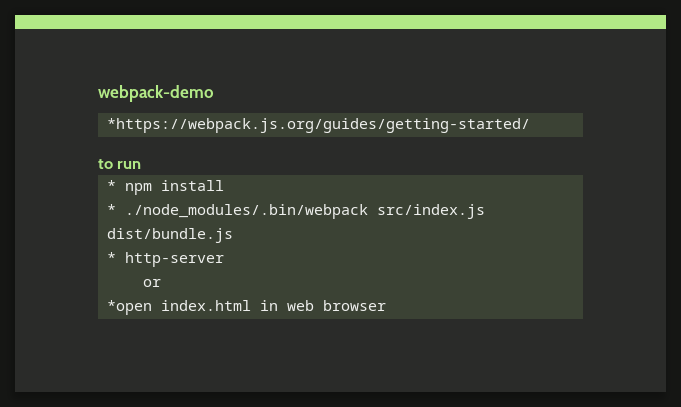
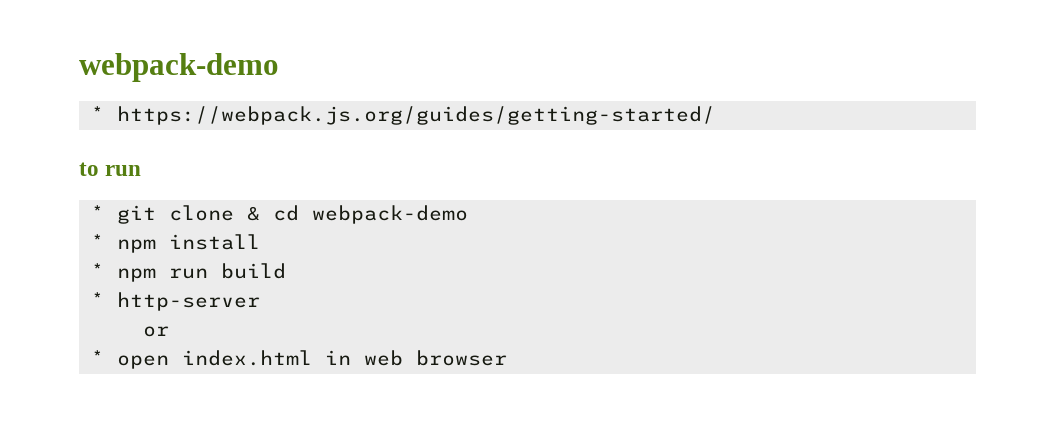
[98,85,214,102] [107,118,531,133] webpack-demo // *https://webpack.js.org/guides/getting-started/ -> [79,53,279,82] [91,106,715,125] webpack-demo // * https://webpack.js.org/guides/getting-started/
(142, 165) none -> [91,205,468,224] // * git clone & cd webpack-demo
[125,204,486,219] [107,228,234,243] ./node_modules/.bin/webpack src/index.js dist/bundle.js -> [117,263,286,282] npm run build
[107,300,153,315] *open -> [91,350,169,369] * open

